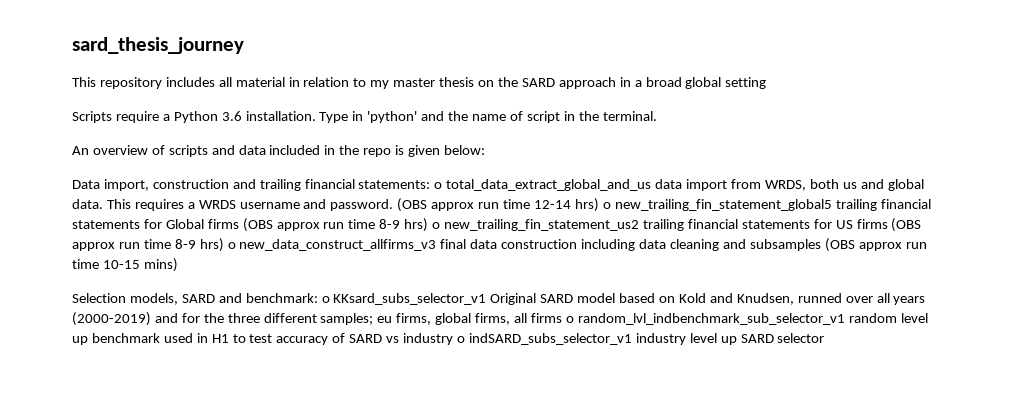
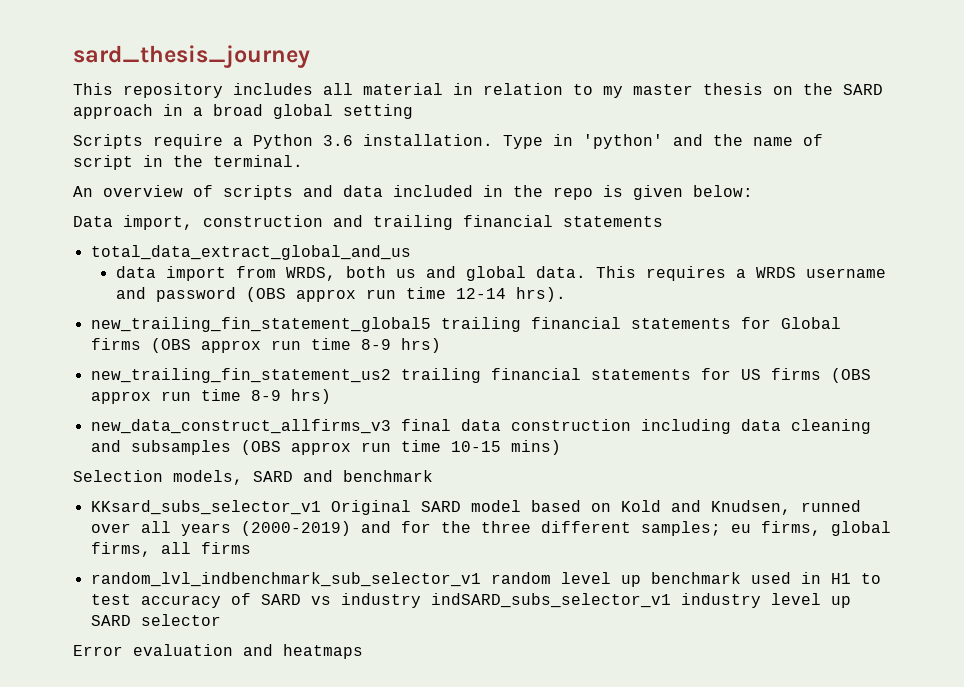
[358,180,443,189] statements: o -> [563,216,663,227] statements //
(652, 185) none -> (411, 252) //
[330,199,394,211] password. -> [155,287,236,302] password
[574,198,611,212] hrs) o -> [515,287,566,302] hrs). //
[432,222,441,229] o -> (441, 345) //
[227,242,236,249] o -> (331, 396) //
[245,293,330,303] benchmark: o -> [343,470,433,482] benchmark //
[565,316,574,323] o -> (251, 548) //
[456,336,465,343] o -> (421, 600) none
(825, 338) none -> [73,644,363,659] // Error evaluation and heatmaps

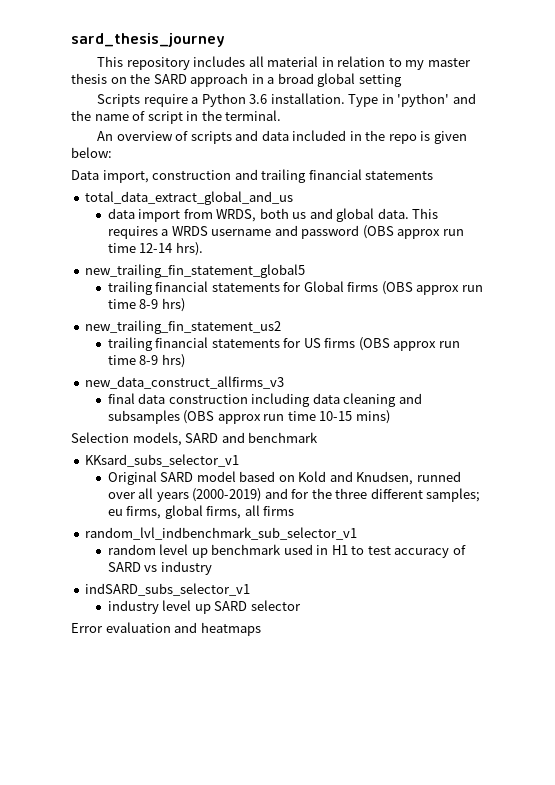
(431, 324) none -> (306, 271) //
(391, 375) none -> (282, 327) //
(391, 426) none -> (285, 382) //
(321, 507) none -> (240, 460) //
(481, 579) none -> (358, 533) //
(421, 600) none -> (212, 568) //
(671, 600) none -> (251, 589) //

